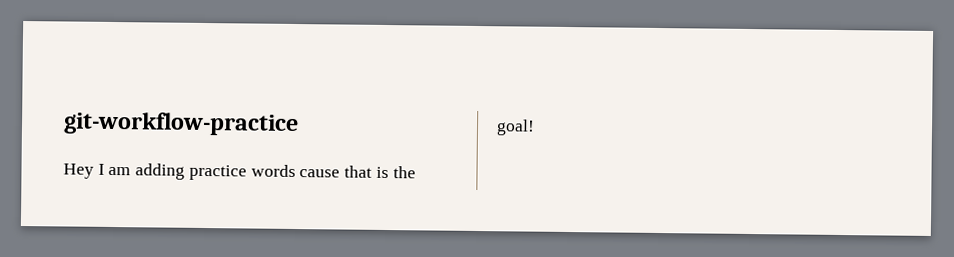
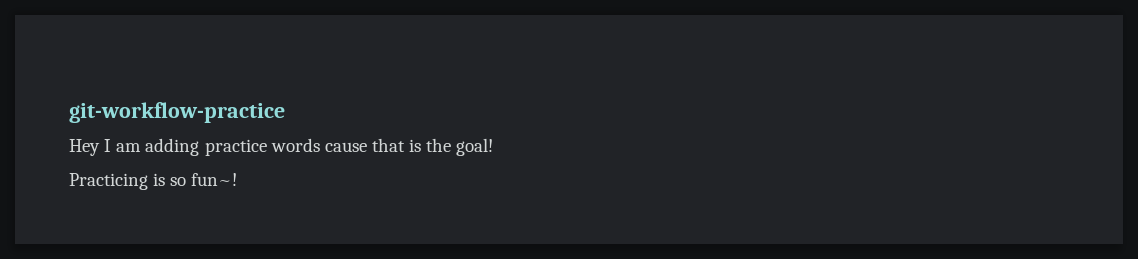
(535, 127) none -> [69,173,238,190] // Practicing is so fun~!

